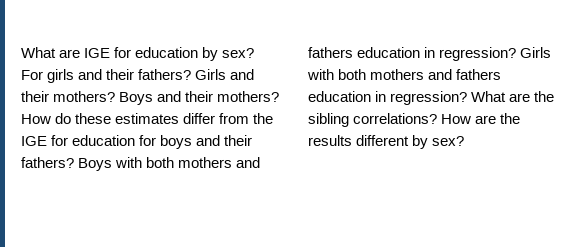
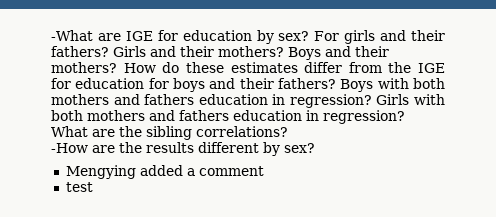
[21,47,56,58] What -> [51,30,93,41] -What
[441,114,472,124] How -> [51,143,88,153] // -How
(465, 141) none -> [65,165,264,179] [65,182,93,192] // Mengying added a comment // test

